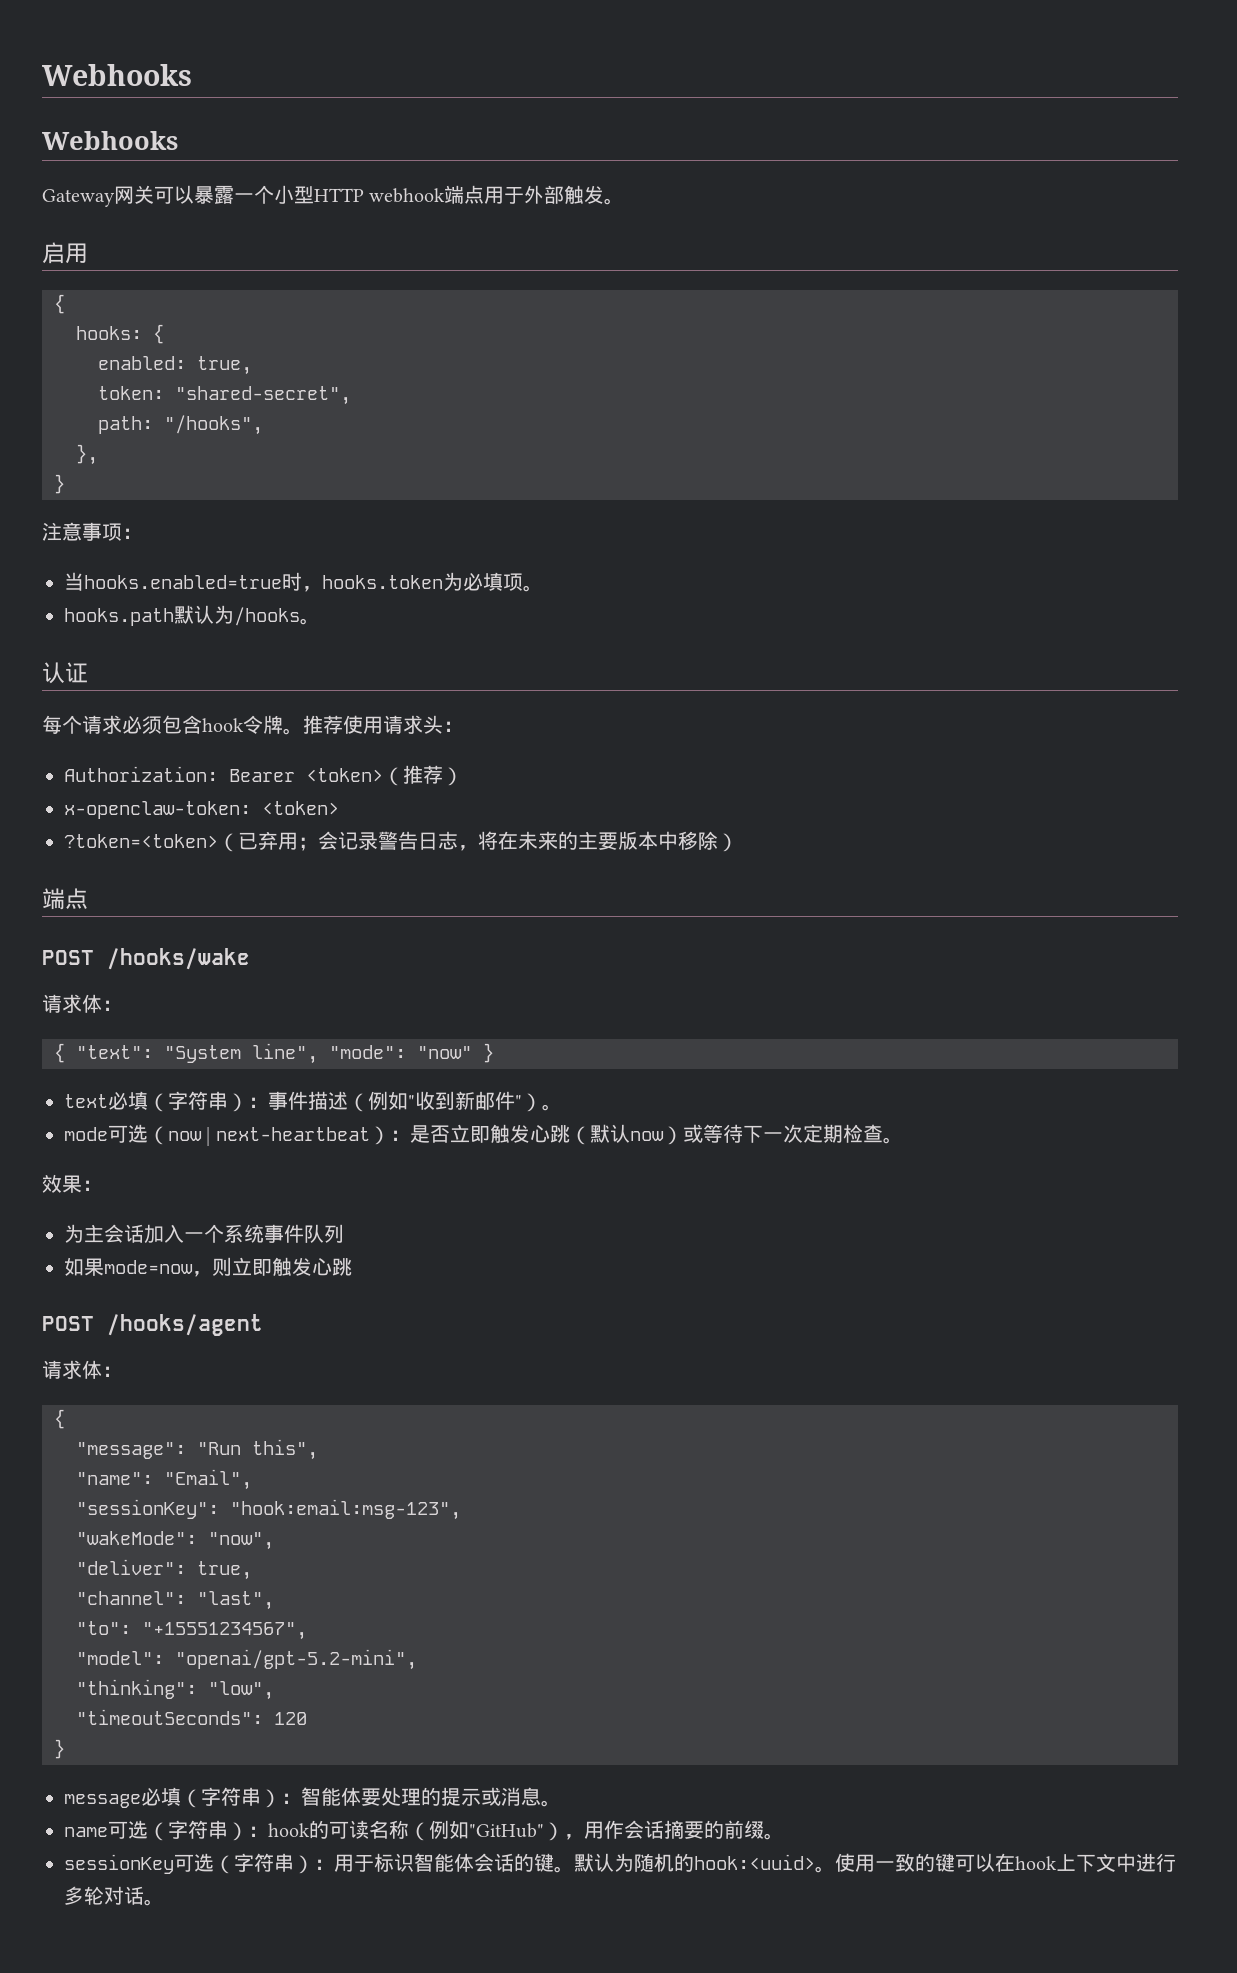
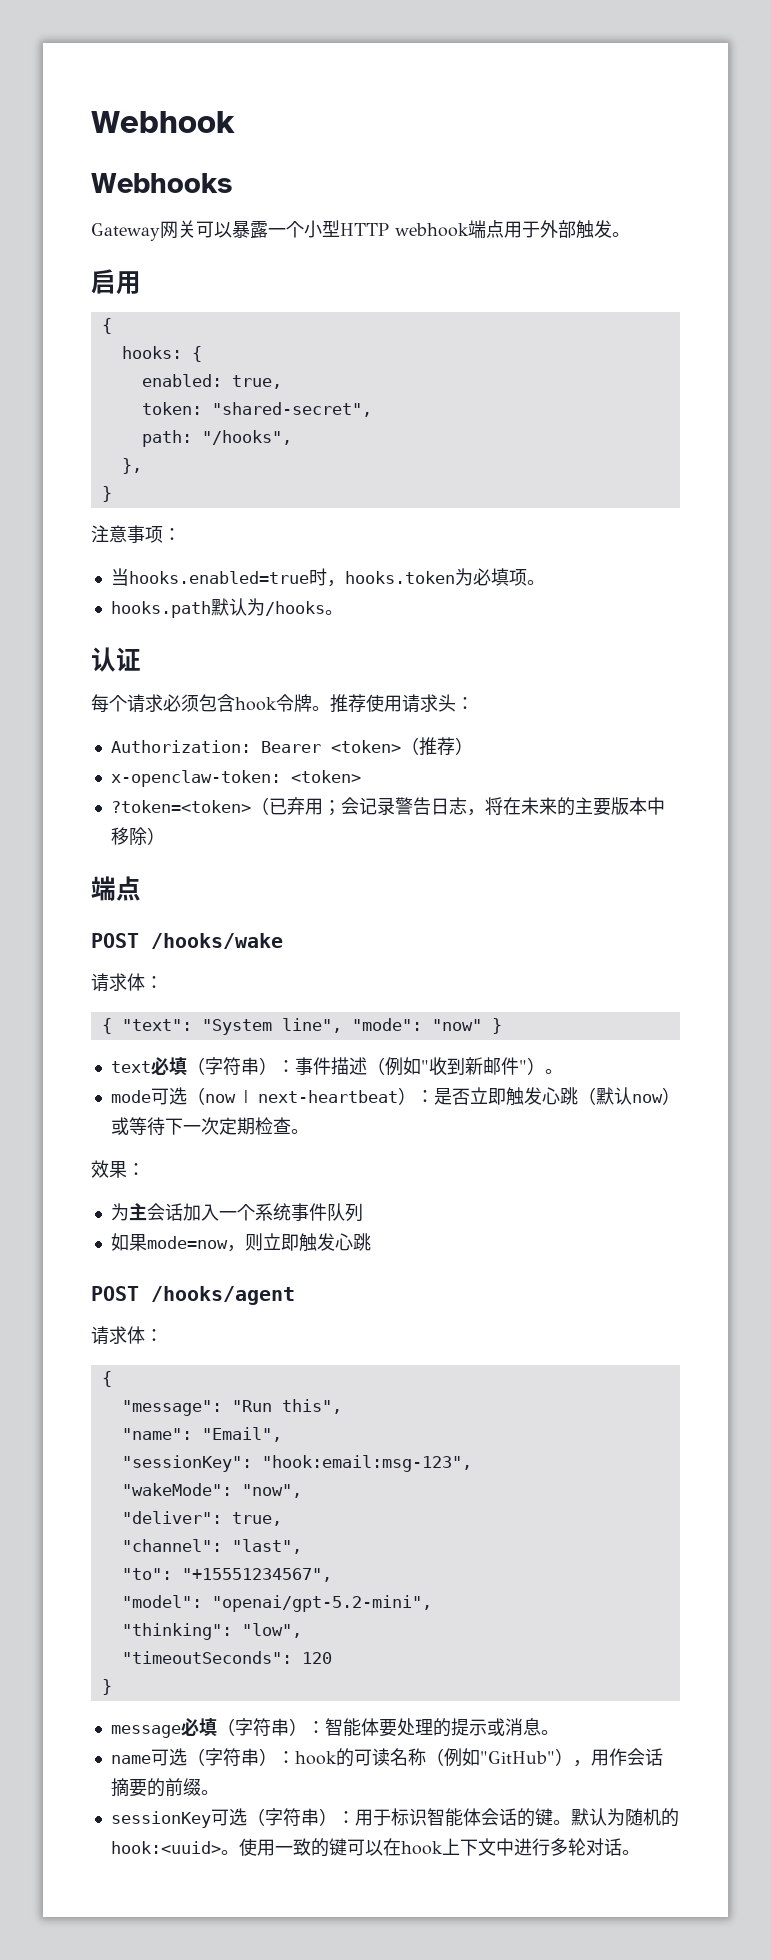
[42,64,192,86] Webhooks -> [91,111,235,133] Webhook

